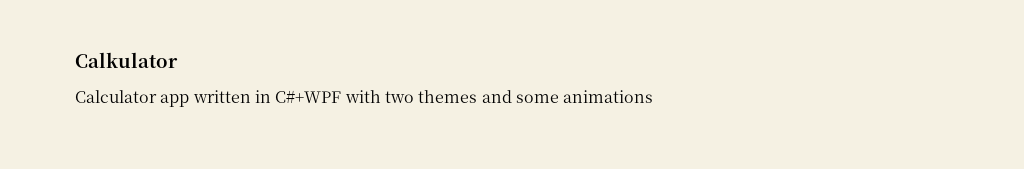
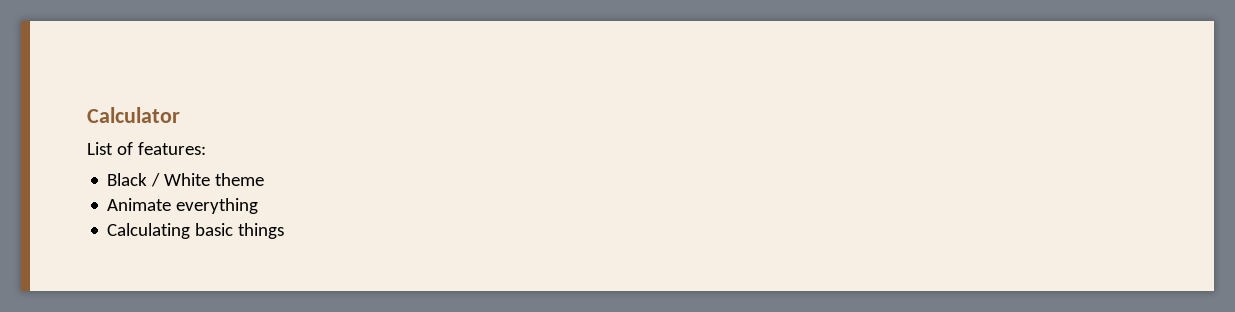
[75,52,178,68] [75,90,654,107] Calkulator // Calculator app written in C#+WPF with two themes and some animations -> [87,107,180,123] [87,142,206,155] [107,173,265,187] [107,198,259,214] [107,223,285,239] Calculator // List of features: // Black / White theme // Animate everything // Calculating basic things

